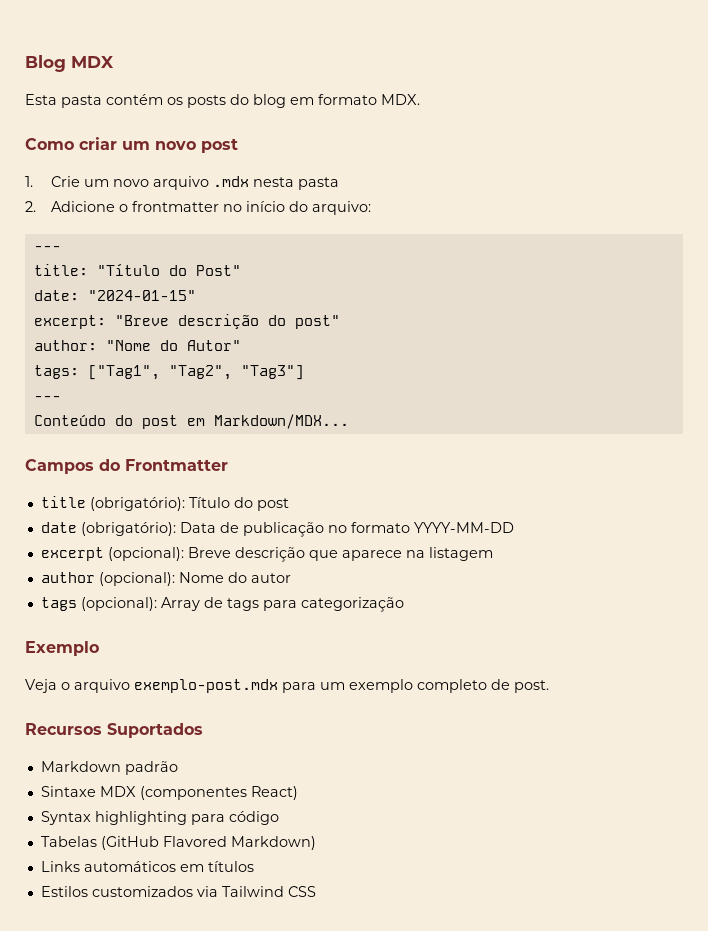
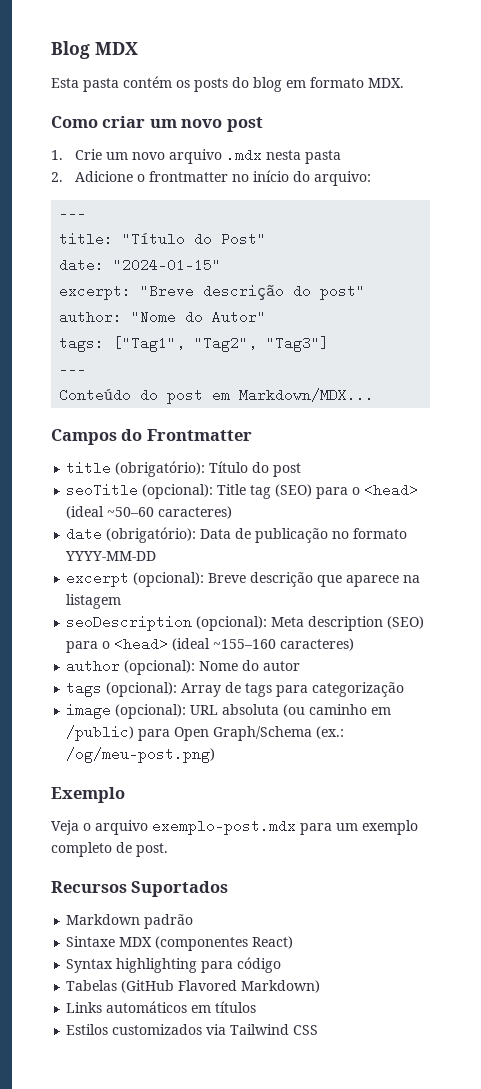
(289, 504) none -> [66,483,419,499] [66,506,233,519] // seoTitle (opcional): Title tag (SEO) para o <head> (ideal ~50–60 caracteres)
(493, 554) none -> [66,615,425,631] [66,637,355,653] // seoDescription (opcional): Meta description (SEO) para o <head> (ideal ~155–160 caracteres)
(404, 604) none -> [66,703,392,719] [66,725,345,741] [66,747,216,763] // image (opcional): URL absoluta (ou caminho em /public) para Open Graph/Schema (ex.: /og/meu-post.png)

